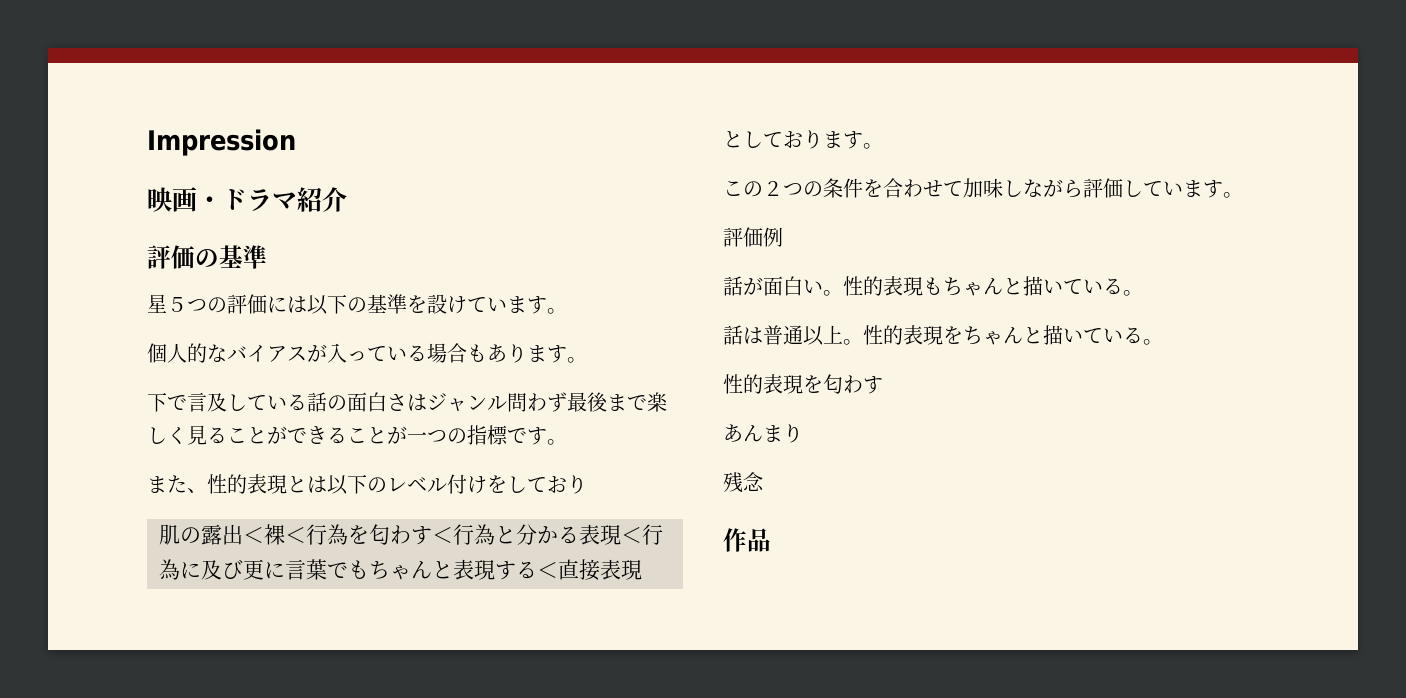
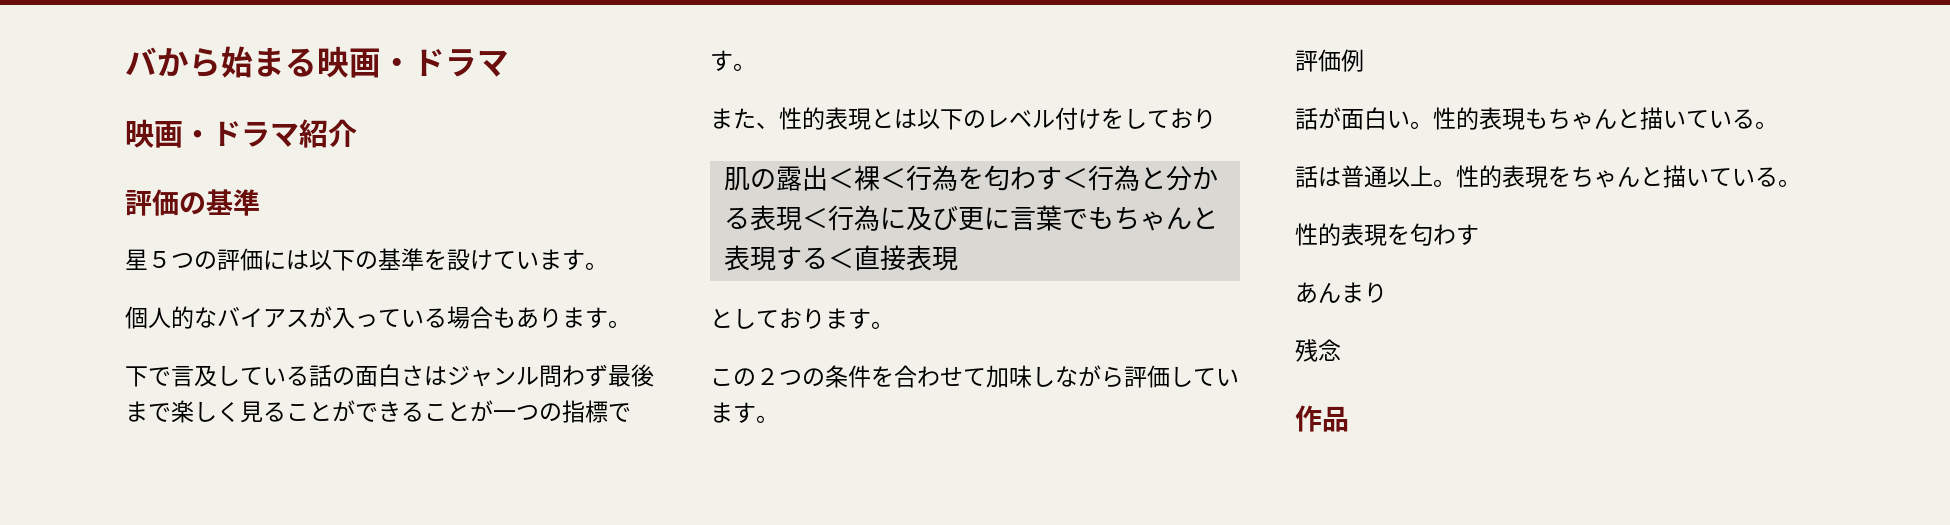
[147,129,296,156] Impression -> [125,46,509,78] バから始まる映画・ドラマ

